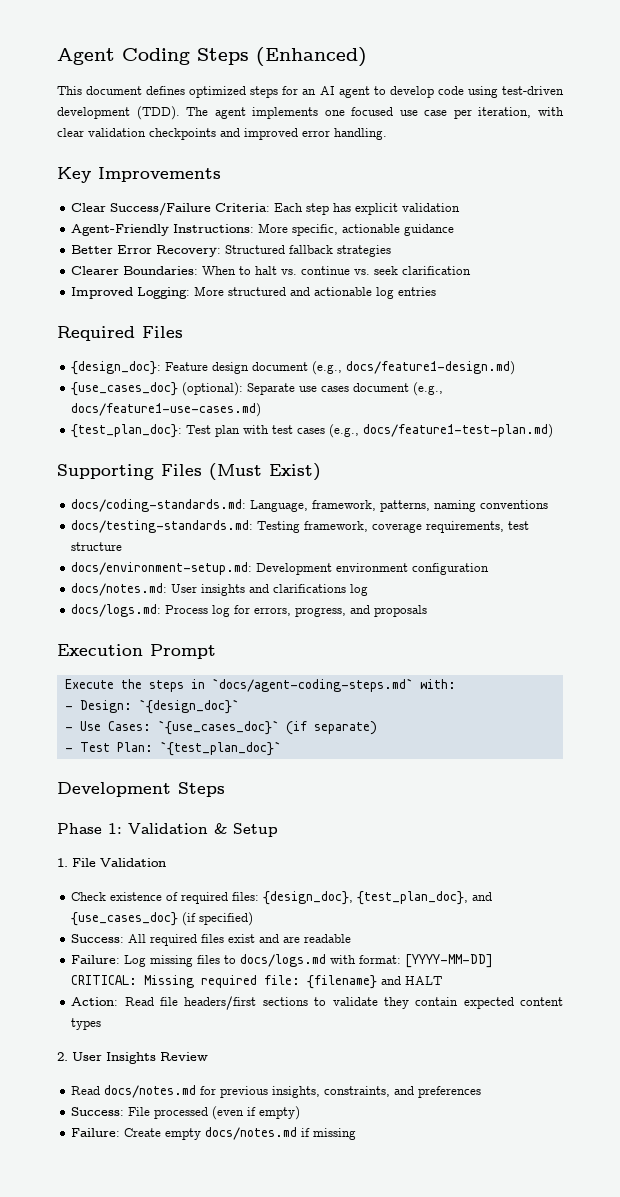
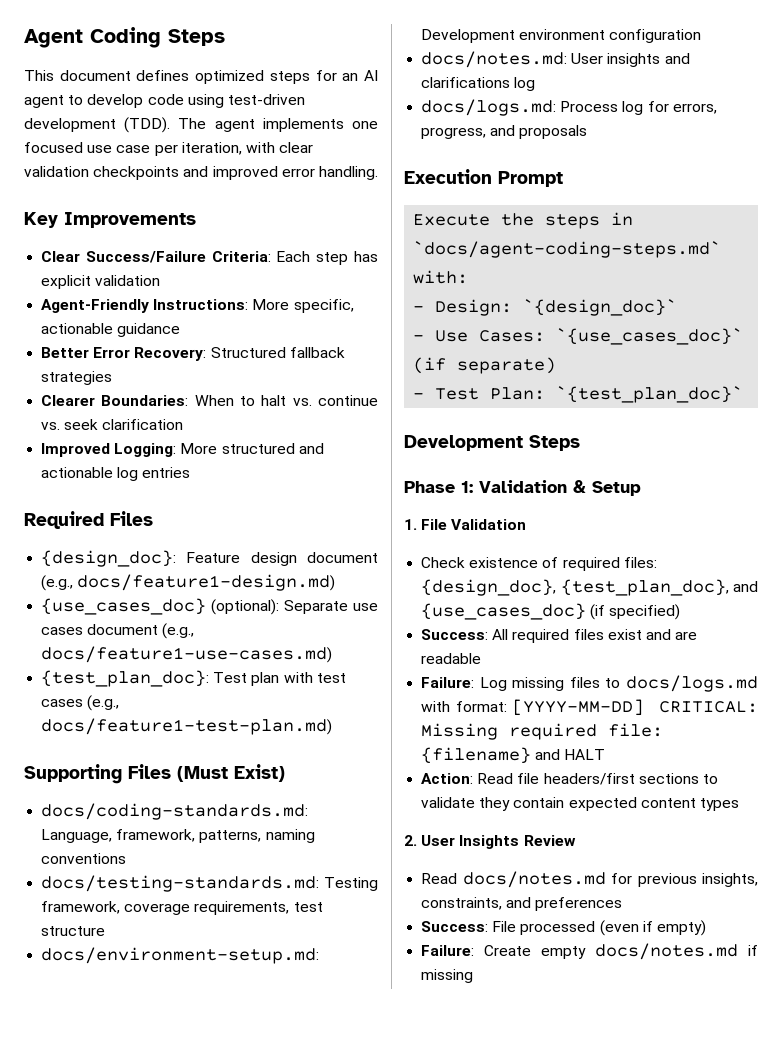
[256,47,367,67] (Enhanced) -> (225, 37) none

